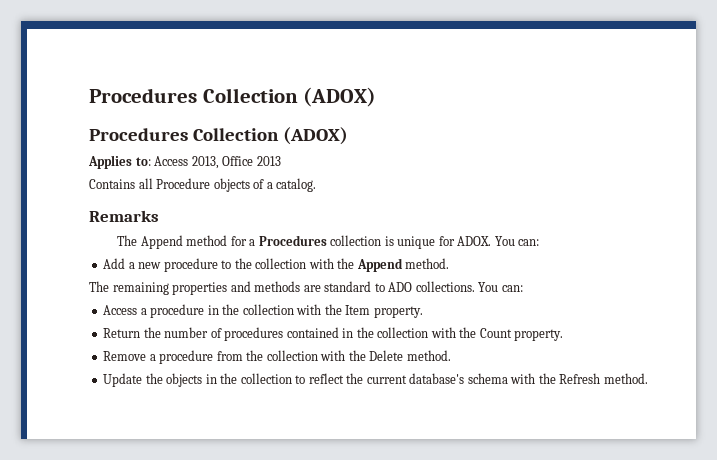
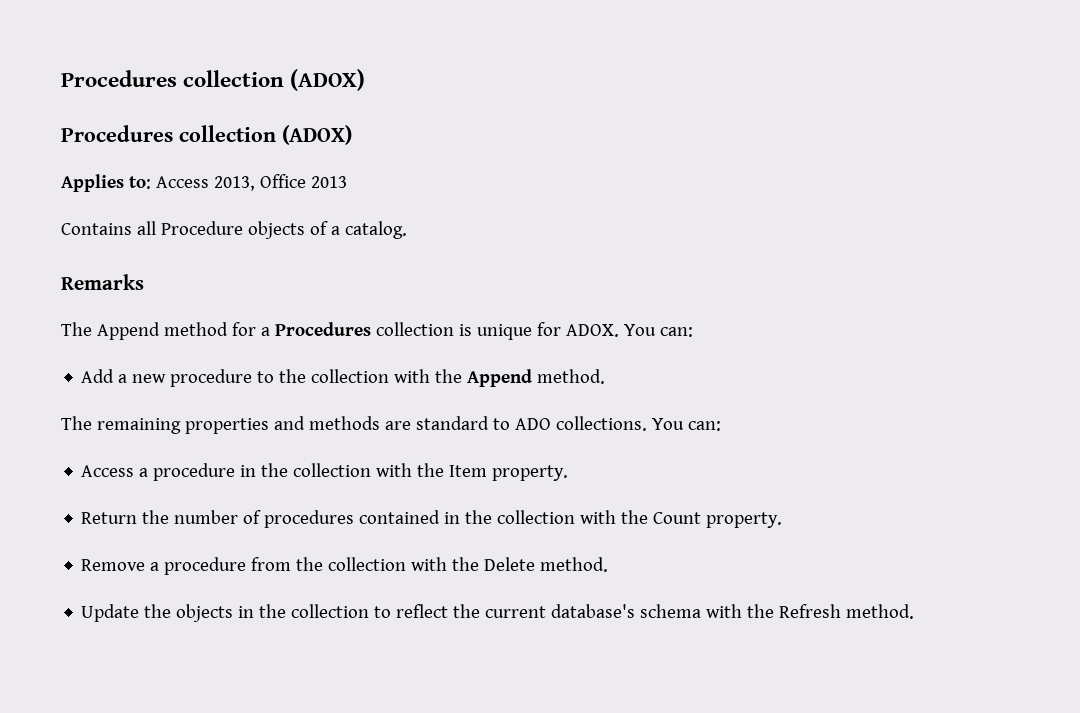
[89,88,298,103] Procedures Collection -> [61,70,285,87] Procedures collection
[192,128,279,141] Collection -> [179,125,276,142] collection

